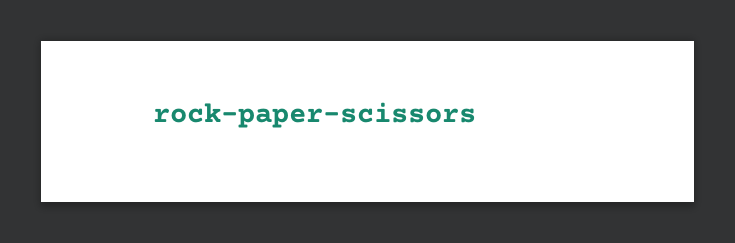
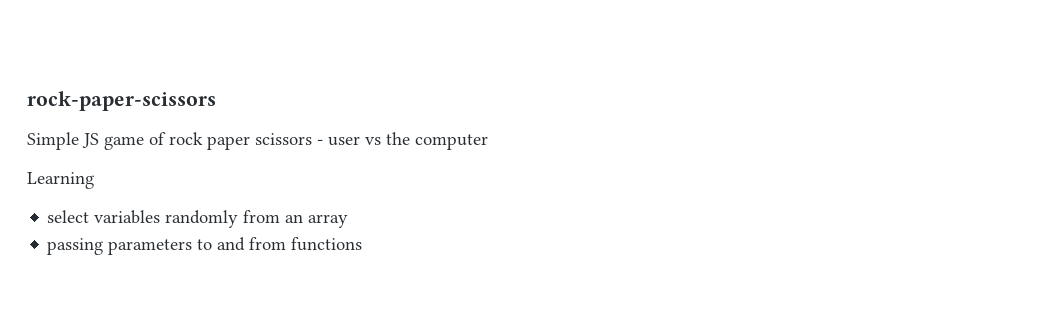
(476, 115) none -> [27,132,488,150] [27,172,94,189] [47,210,349,228] [47,237,363,255] // Simple JS game of rock paper scissors - user vs the computer // Learning // select variables randomly from an array // passing parameters to and from functions

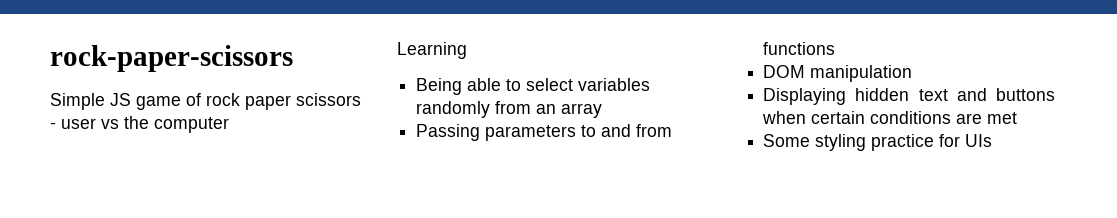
(94, 180) none -> [416,78,522,95] Being able to
[47,238,104,255] passing -> [416,124,481,141] Passing
(363, 244) none -> [763,65,913,82] [763,88,1055,105] [762,111,1018,124] [763,134,993,151] // DOM manipulation // Displaying hidden text and buttons when certain conditions are met // Some styling practice for UIs

